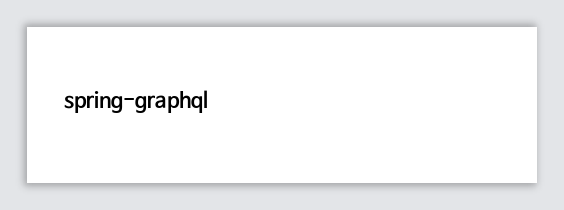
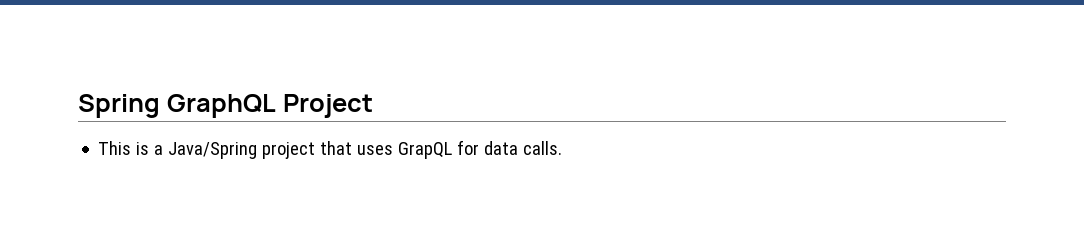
[64,90,208,113] spring-graphql -> [78,94,373,118] [98,140,563,159] Spring GraphQL Project // This is a Java/Spring project that uses GrapQL for data calls.

